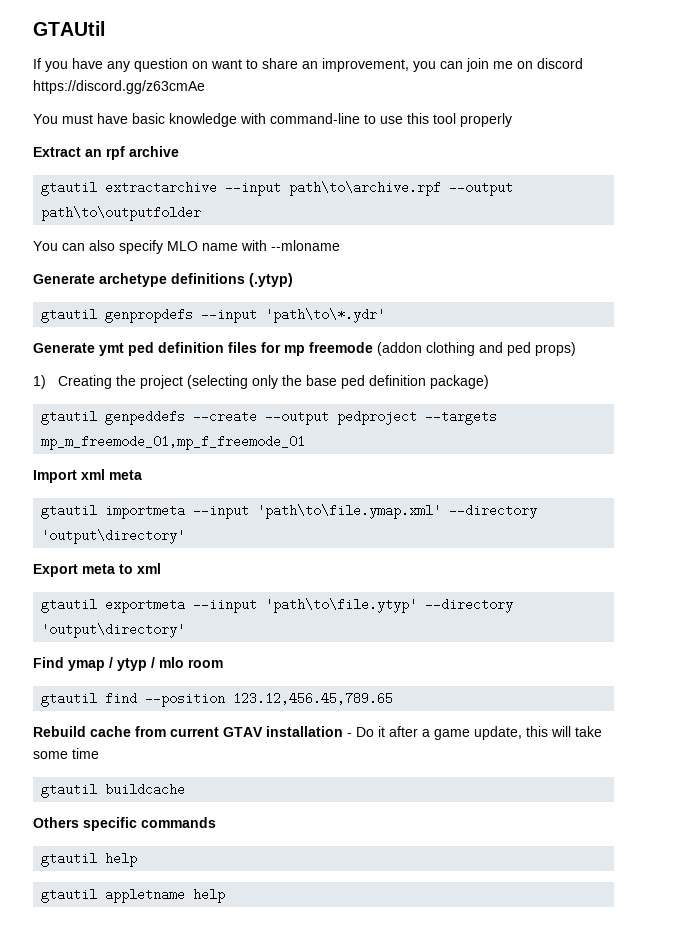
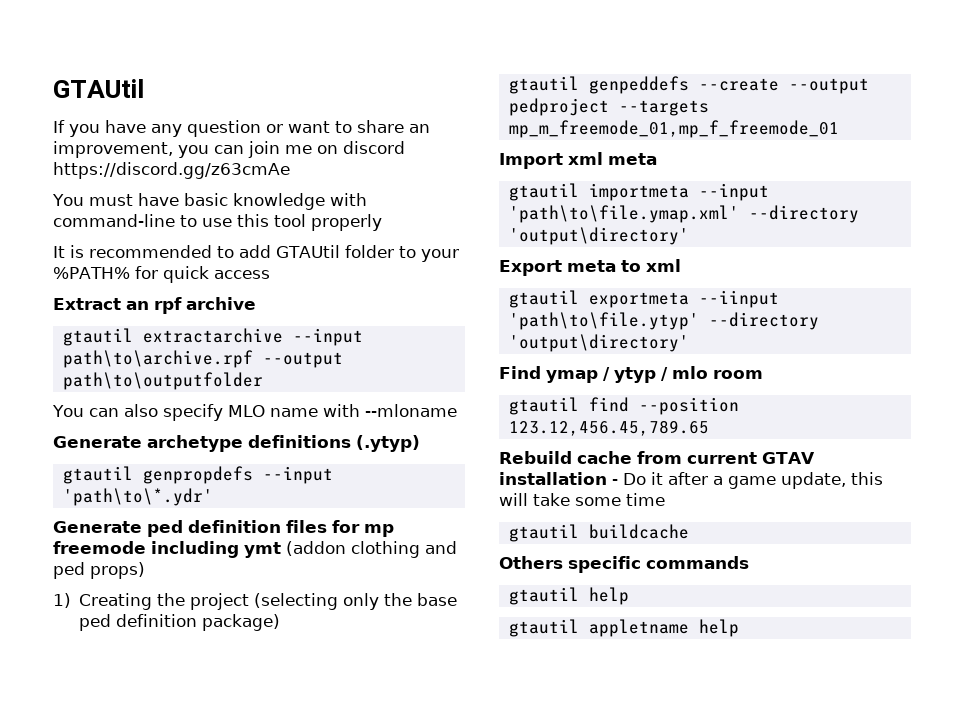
[192,61,208,69] on -> [266,124,283,133] or
(512, 120) none -> [53,245,459,262] [53,266,270,283] // It is recommended to add GTAUtil folder to your %PATH% for quick access
[99,343,124,356] ymt -> (142, 527) none
(373, 347) none -> [151,541,281,558] including ymt

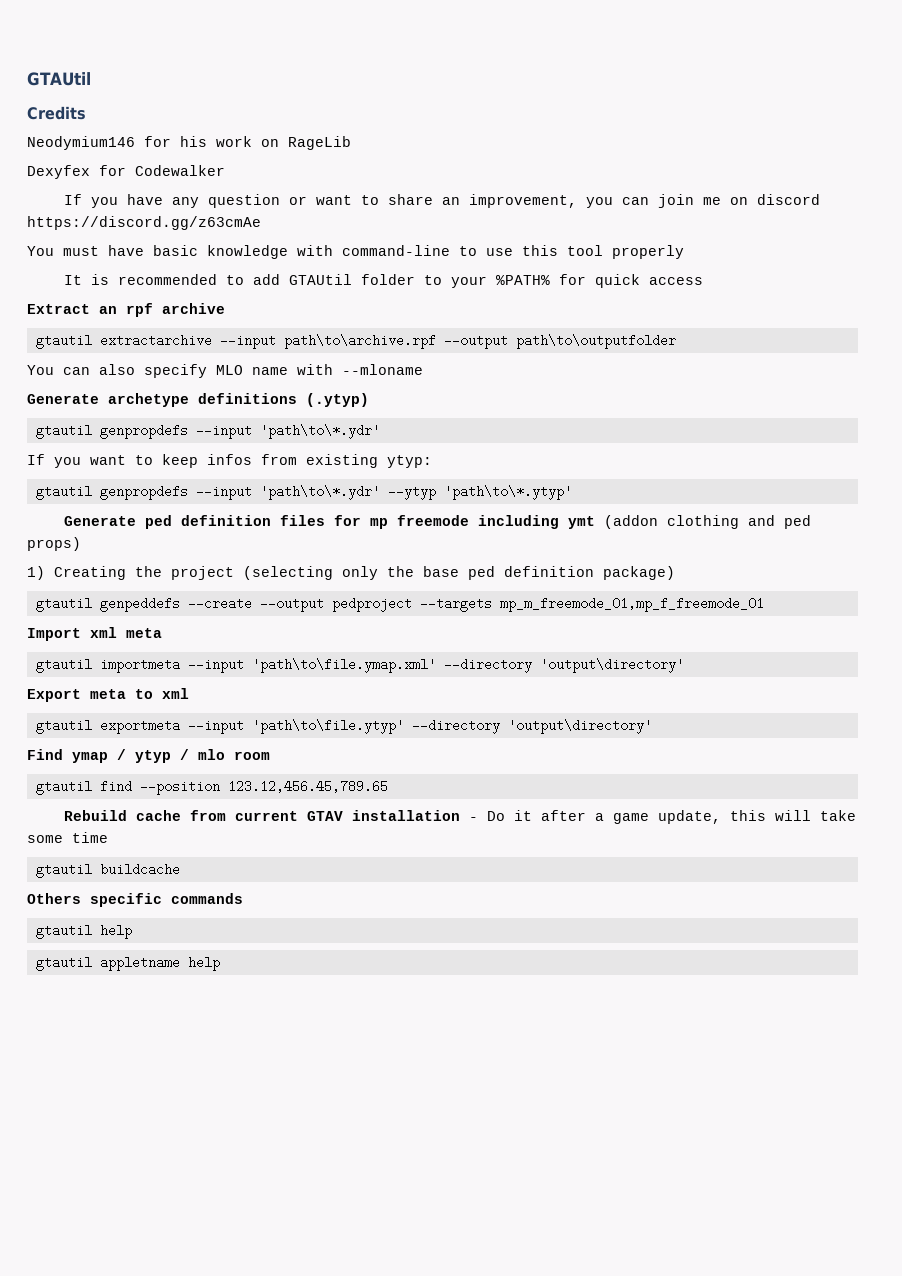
[53,79,144,98] GTAUtil -> [27,72,91,86] [27,106,86,120] [27,136,351,150] [27,165,225,179] GTAUtil // Credits // Neodymium146 for his work on RageLib // Dexyfex for Codewalker
(213, 497) none -> [27,454,432,468] [35,485,572,500] // If you want to keep infos from existing ytyp: // gtautil genpropdefs --input 'path\to\*.ydr' --ytyp 'path\to\*.ytyp'
[698,290,779,308] --iinput -> [187,719,244,734] --input

